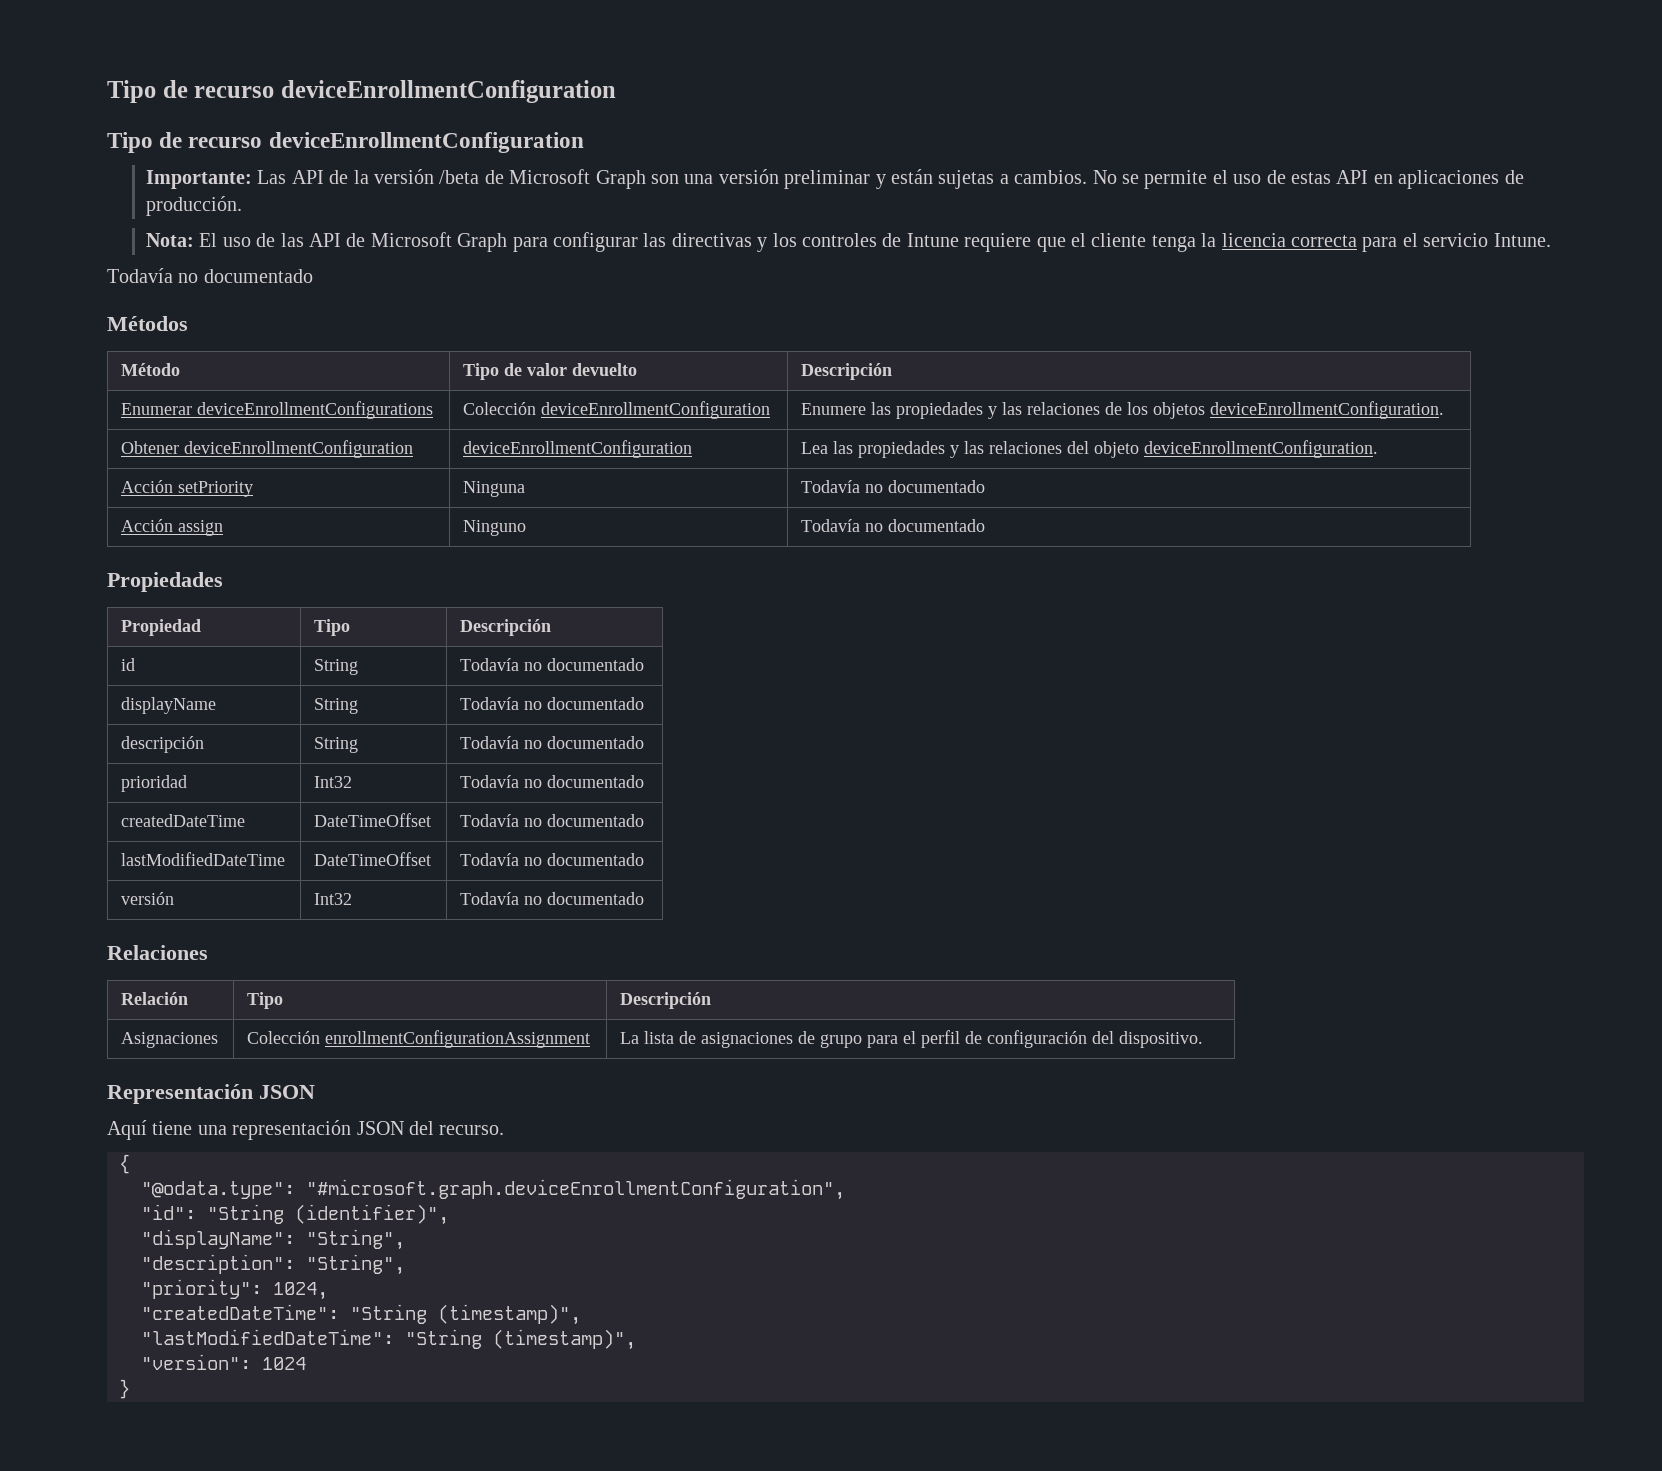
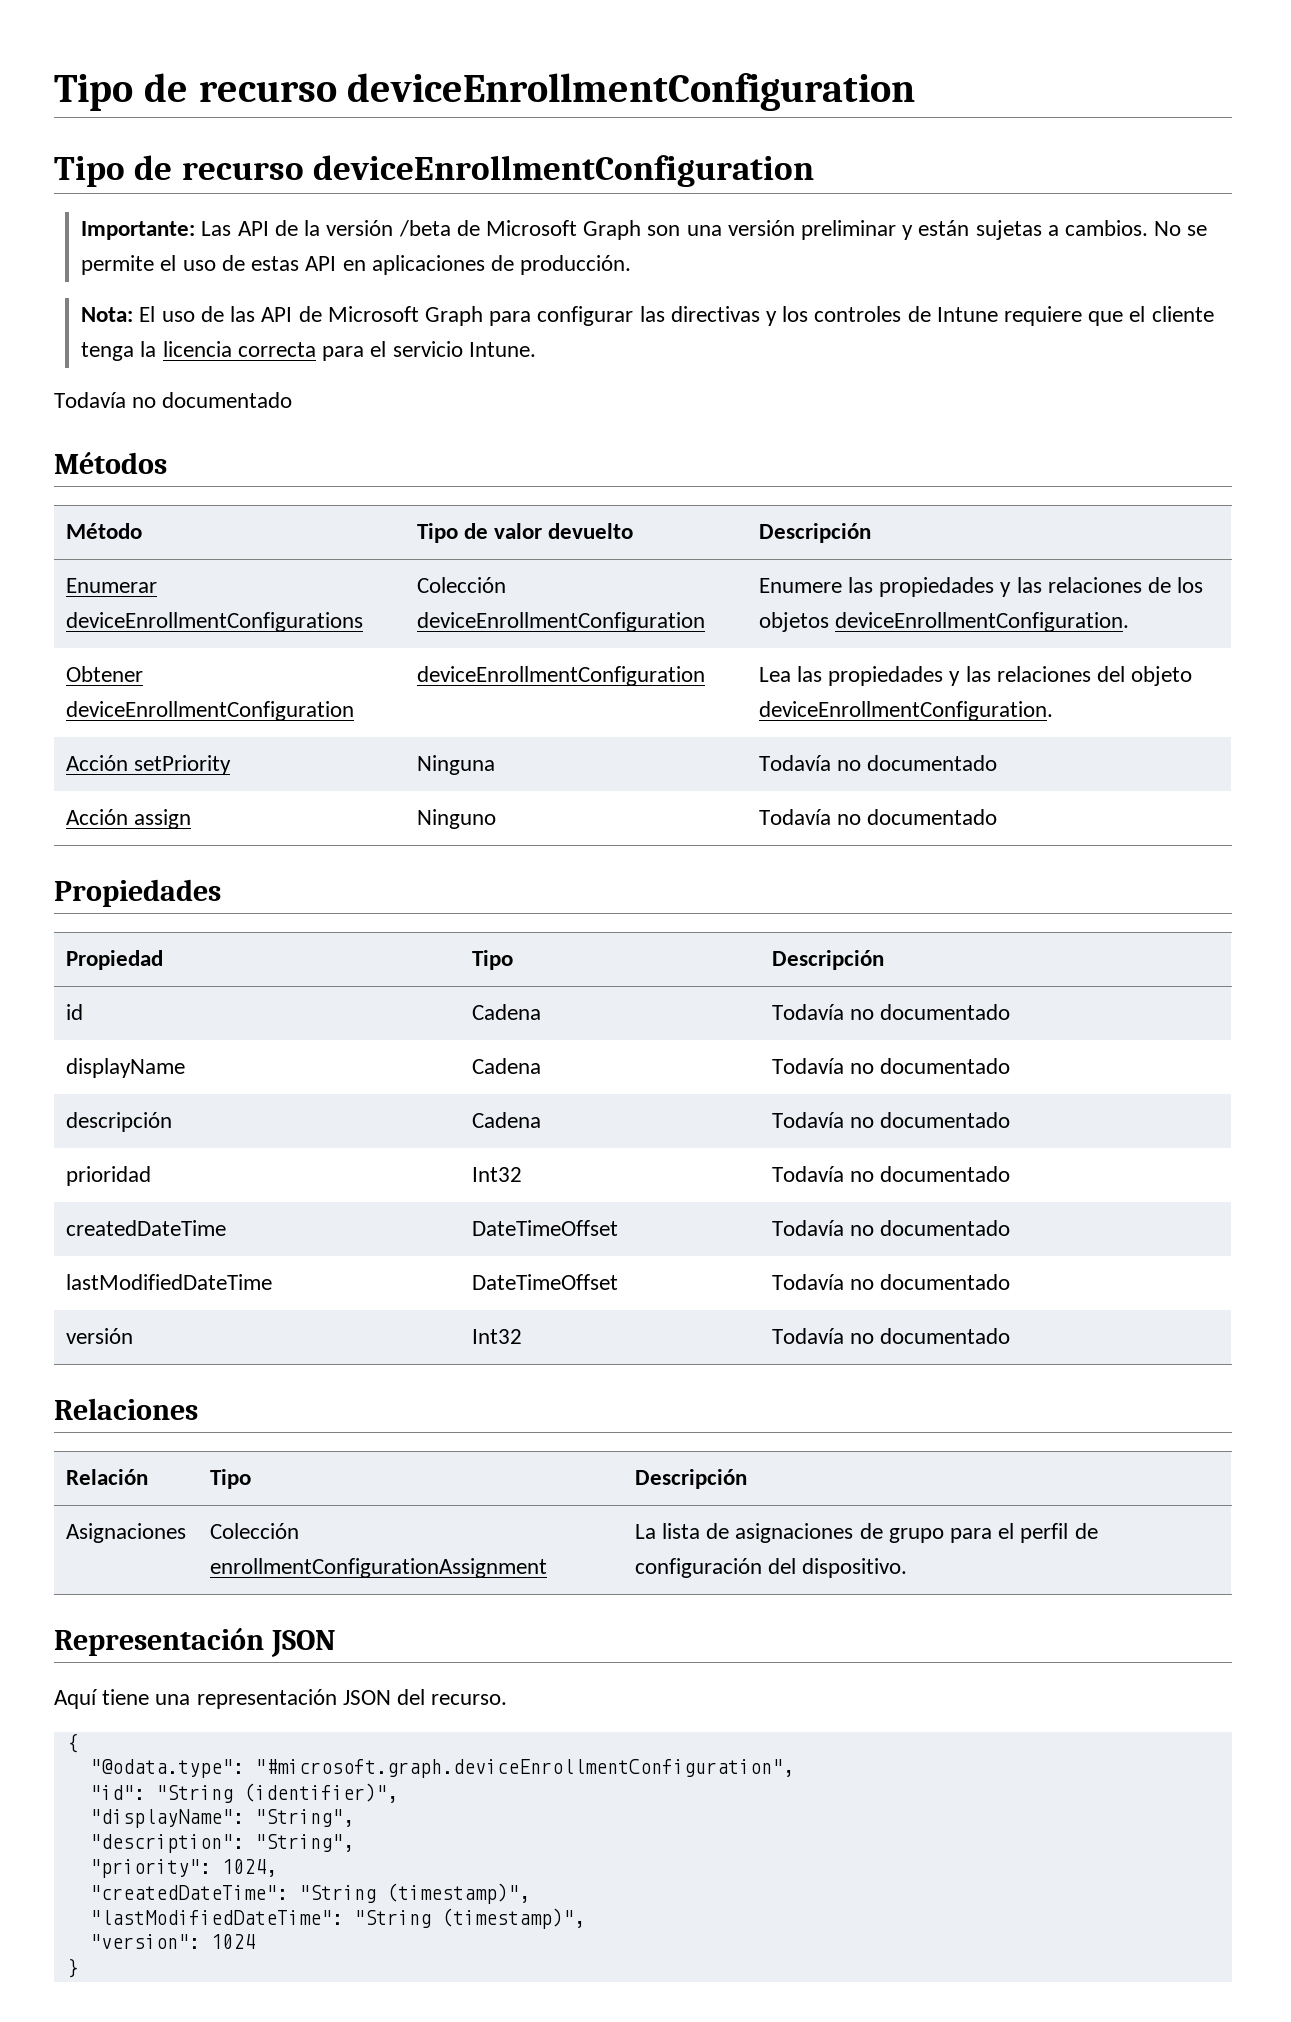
[314,659,359,675] String -> [471,1004,541,1020] Cadena
[314,698,359,714] String -> [471,1058,541,1074] Cadena
[314,737,359,753] String -> [471,1112,541,1128] Cadena

